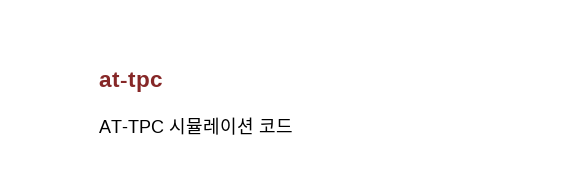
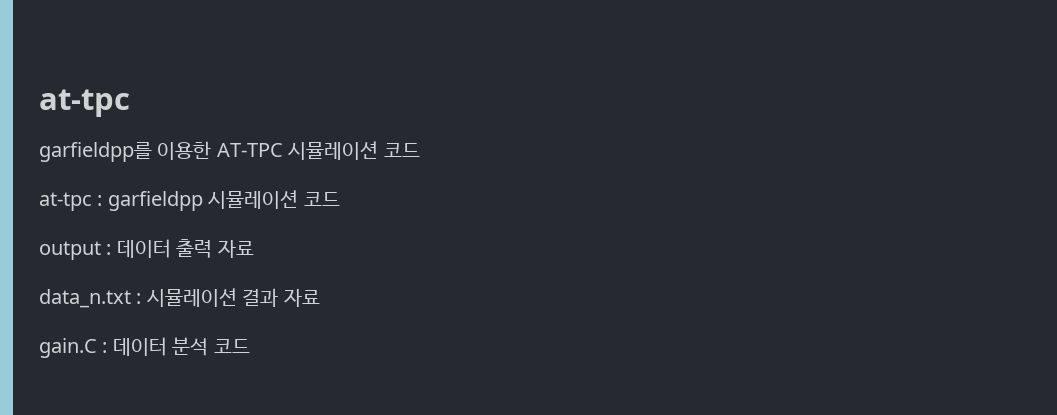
(163, 82) none -> [39,141,212,162] garfieldpp를 이용한
(293, 126) none -> [39,190,340,211] [39,239,254,260] [39,288,320,308] [39,337,250,358] // at-tpc : garfieldpp 시뮬레이션 코드 // output : 데이터 출력 자료 // data_n.txt : 시뮬레이션 결과 자료 // gain.C : 데이터 분석 코드

